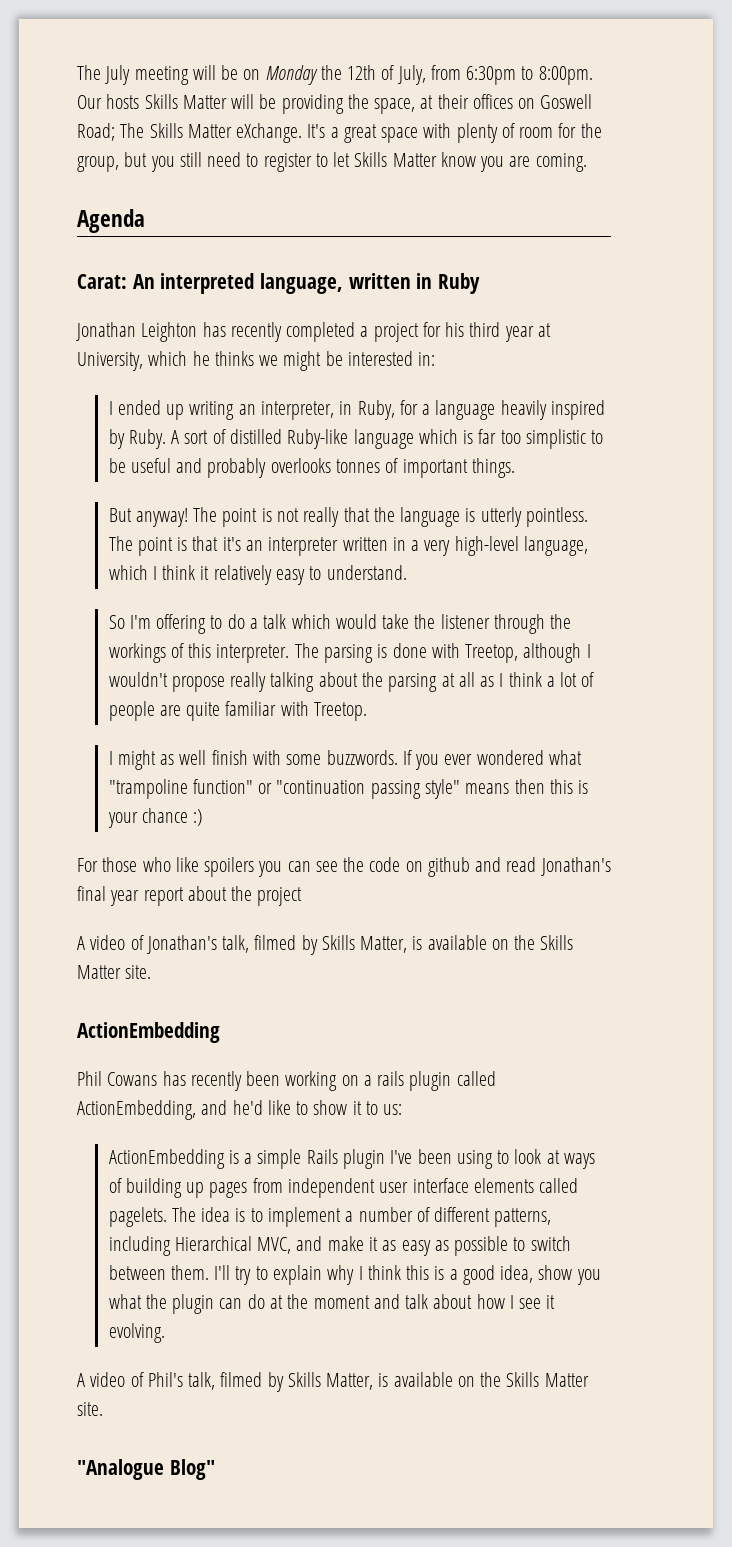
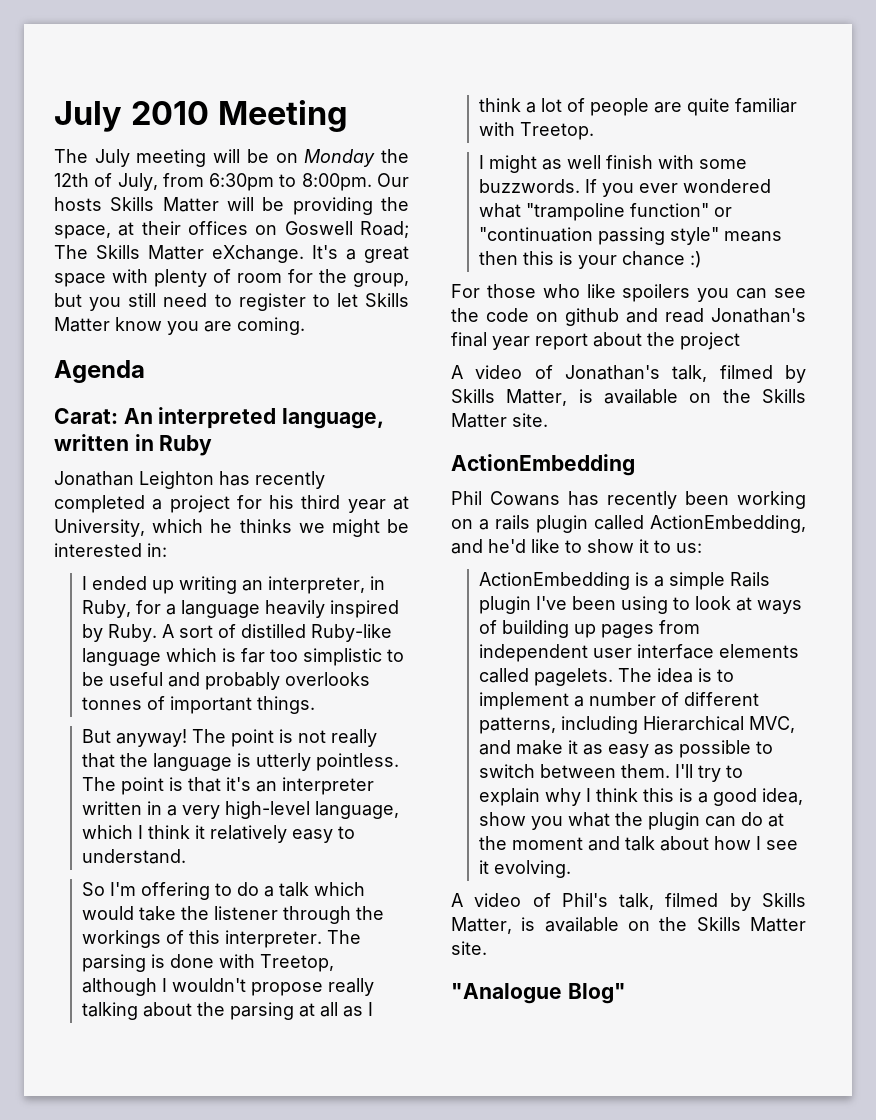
(77, 72) none -> [54,100,348,132] July 2010 Meeting //

